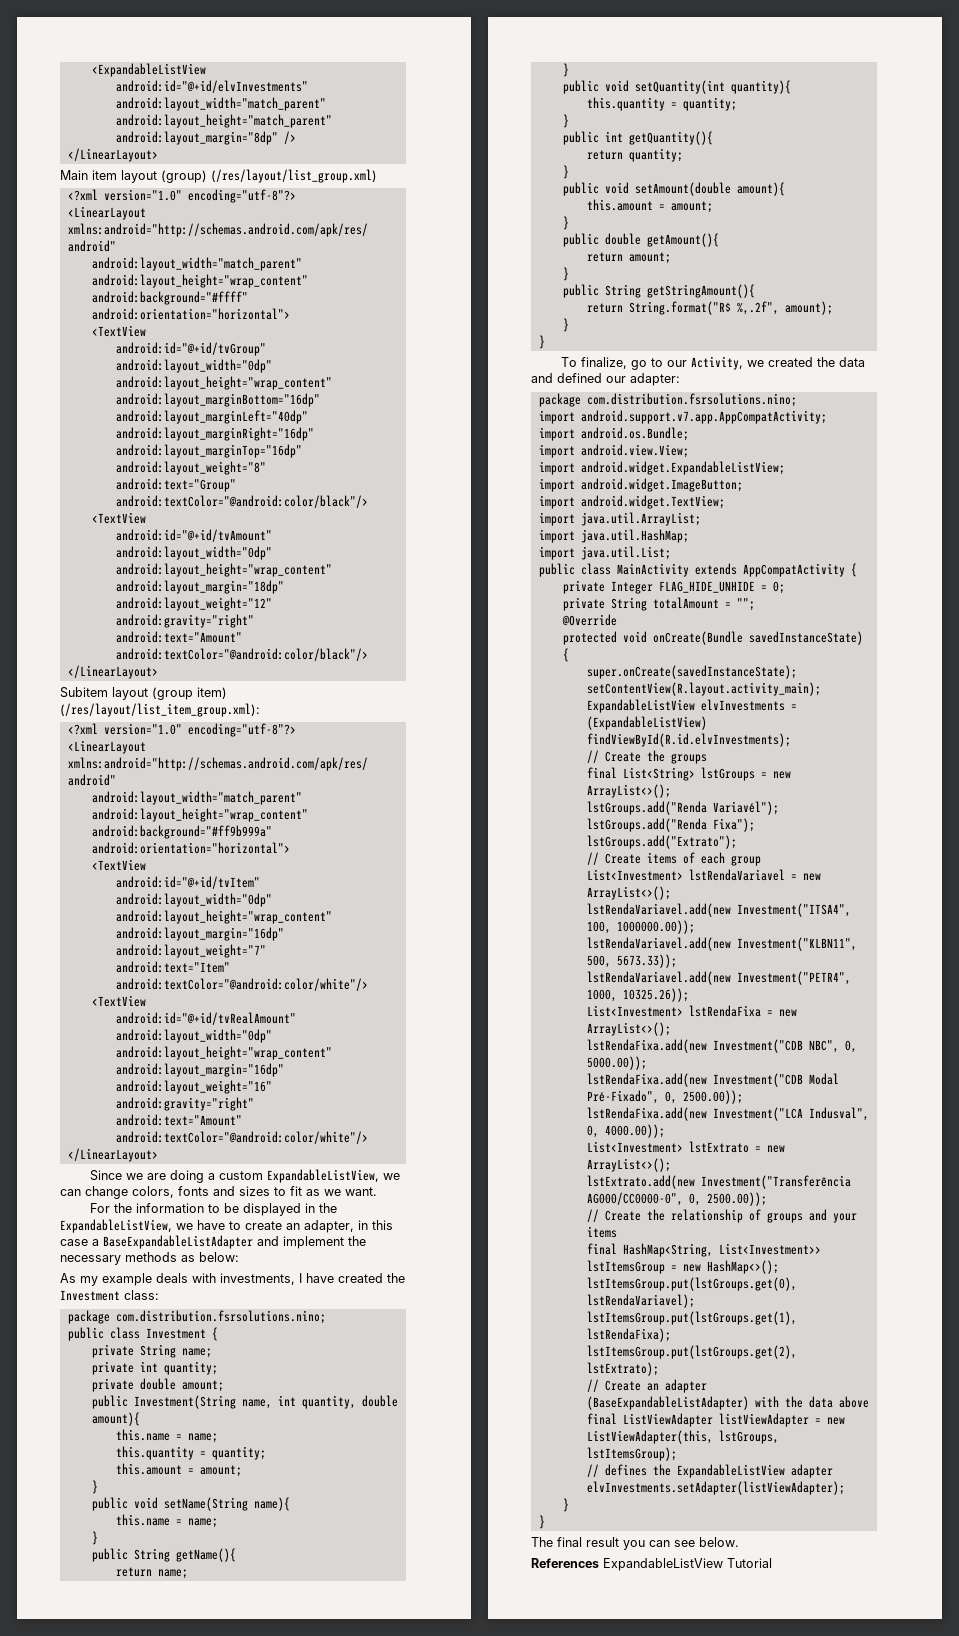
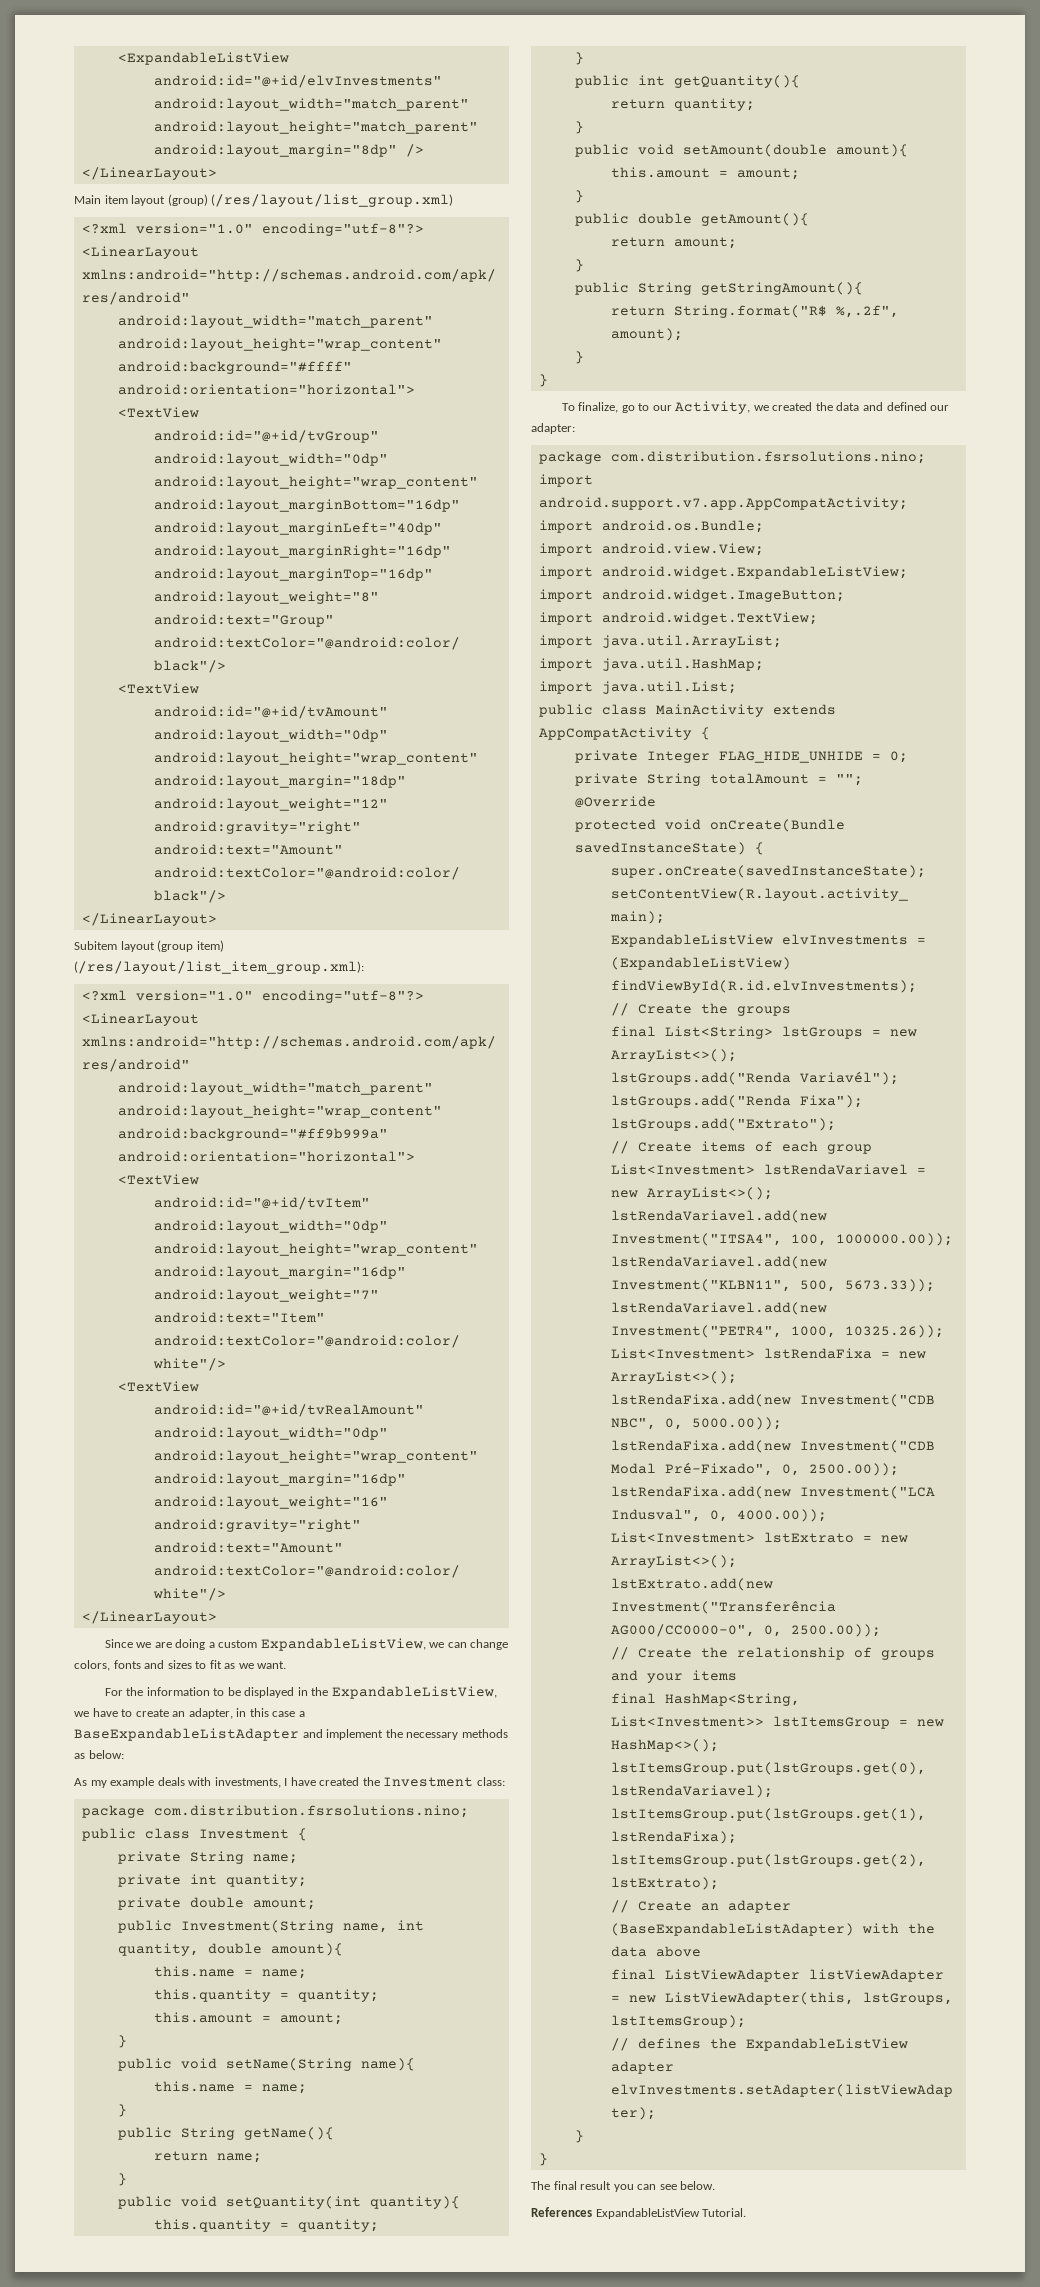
[727,1558,772,1568] Tutorial -> [702,2208,747,2217] Tutorial.

